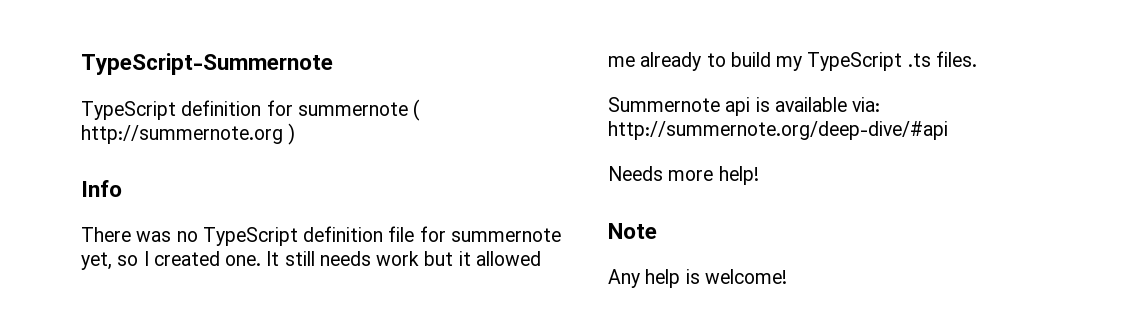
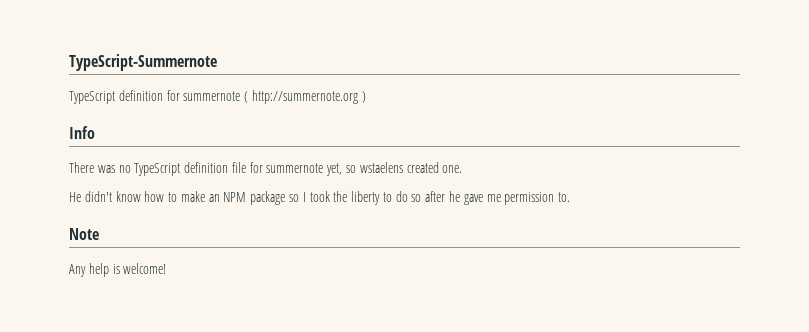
[143,251,149,266] I -> [359,162,403,173] wstaelens
[266,251,541,266] [608,51,977,71] [608,97,881,116] [608,121,948,140] [608,166,759,185] It still needs work but it allowed me already to build my TypeScript .ts files. // Summernote api is available via: http://summernote.org/deep-dive/#api // Needs more help! -> [69,191,571,205] // He didn't know how to make an NPM package so I took the liberty to do so after he gave me permission to.

